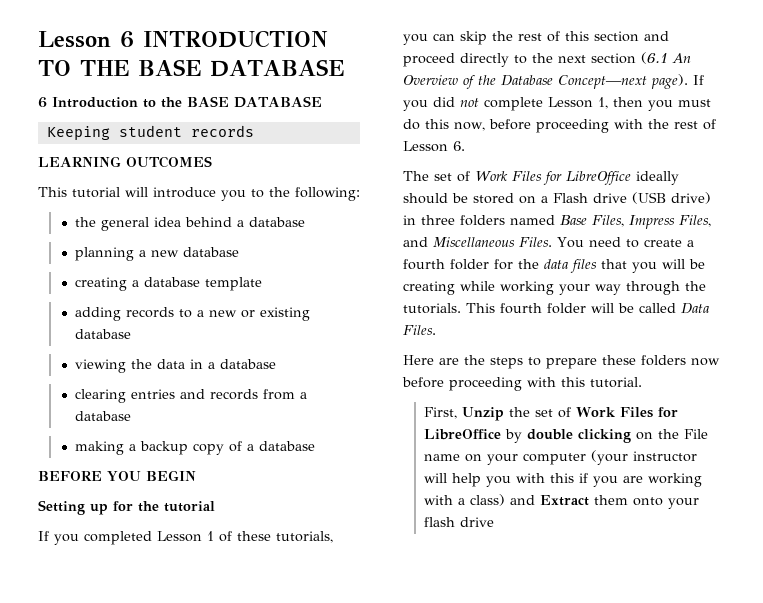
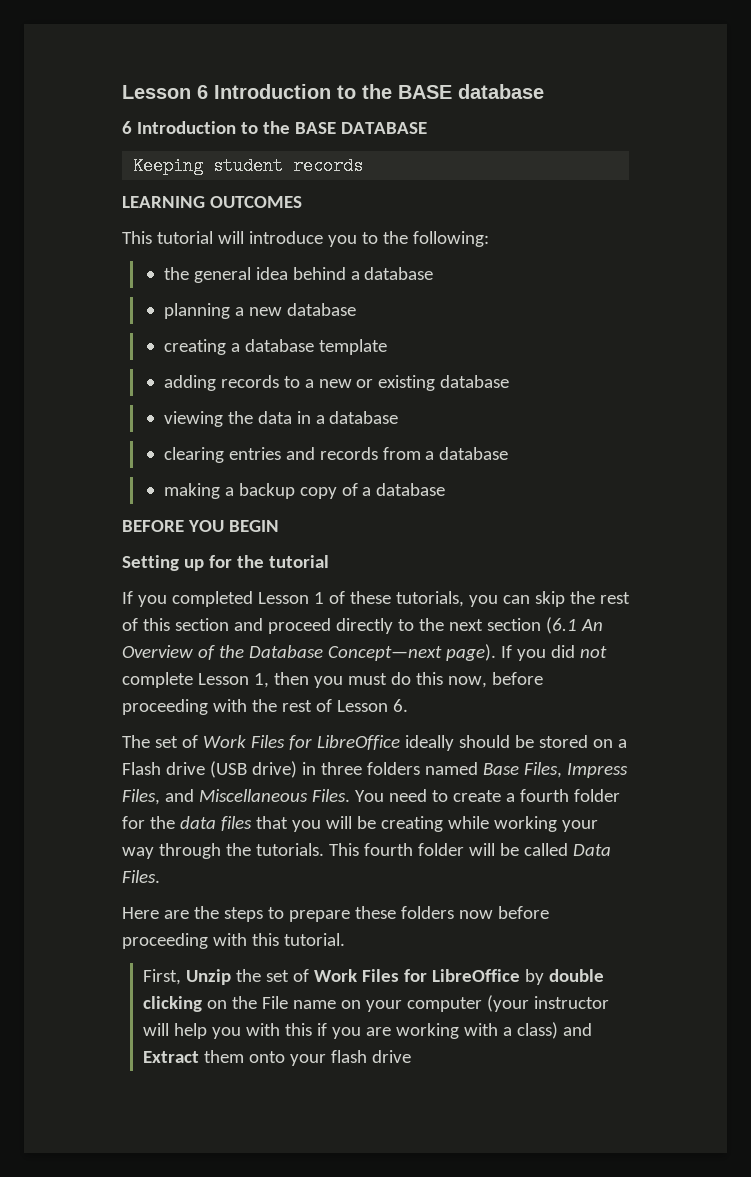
[143,30,328,48] [38,59,344,77] INTRODUCTION TO THE BASE DATABASE -> [214,84,544,99] Introduction to the BASE database

